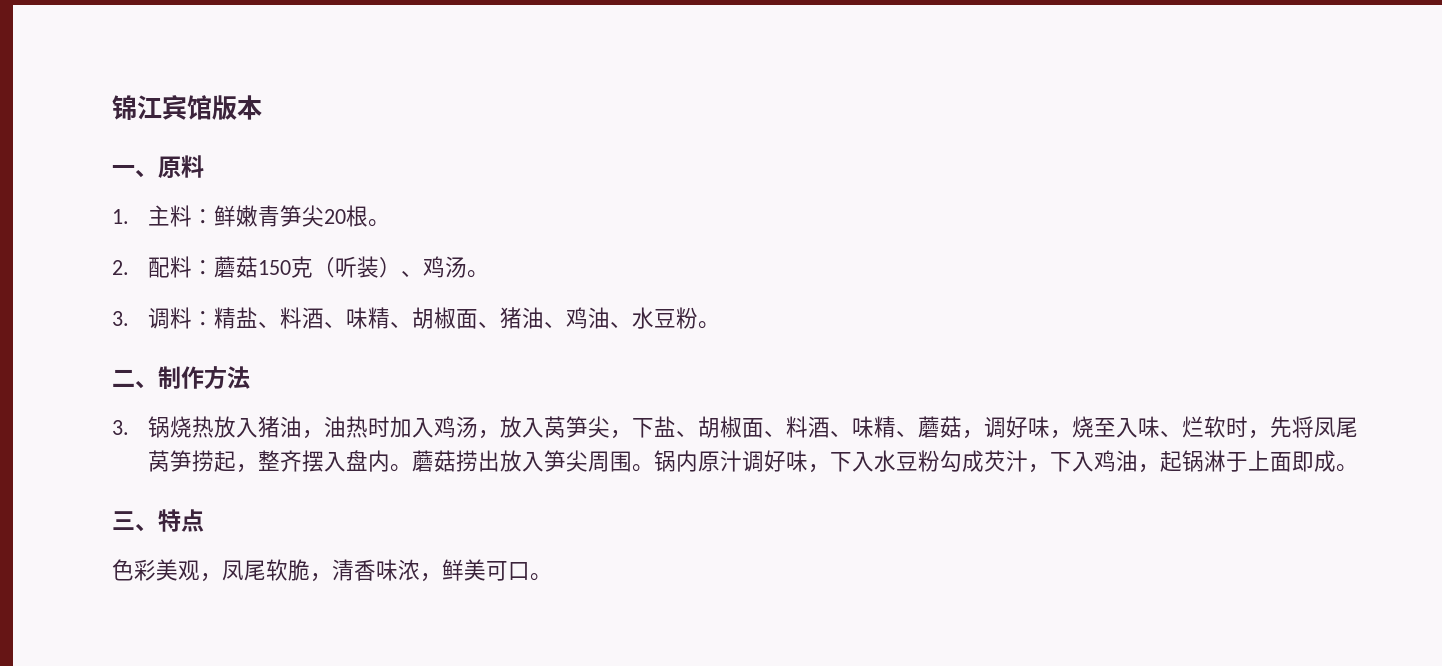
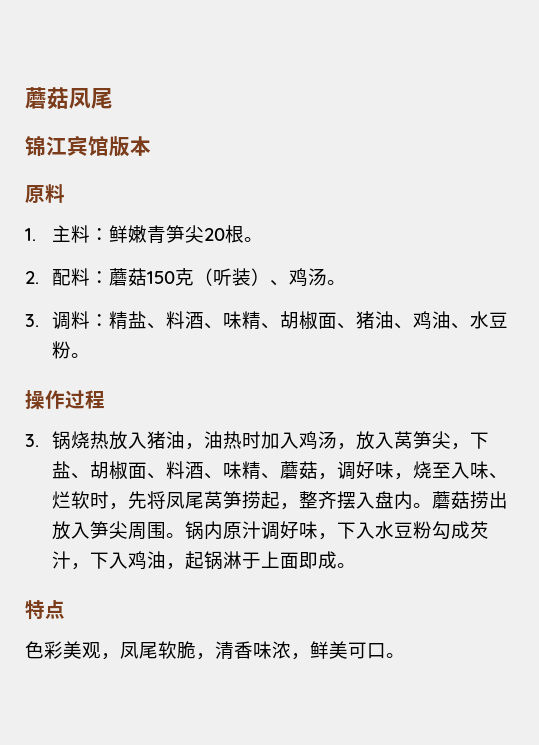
(112, 107) none -> [25,87,113,109] 蘑菇凤尾 //
[112,165,158,178] 一、 -> (151, 146) none
[112,366,250,389] 二、制作方法 -> [25,390,105,410] 操作过程
[112,511,158,532] 三、 -> (357, 565) none

